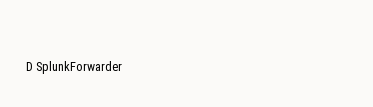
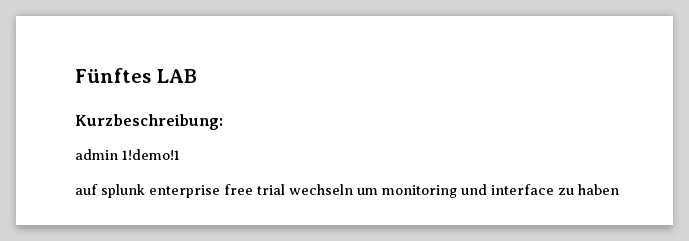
[26,61,123,74] D SplunkForwarder -> [75,68,197,83] [75,114,223,130] [75,149,180,160] [75,184,619,198] Fünftes LAB // Kurzbeschreibung: // admin 1!demo!1 // auf splunk enterprise free trial wechseln um monitoring und interface zu haben

